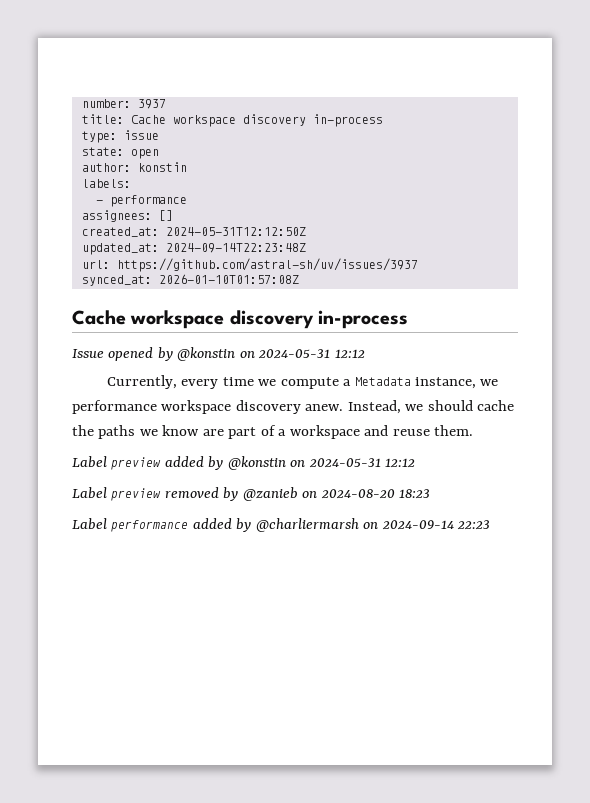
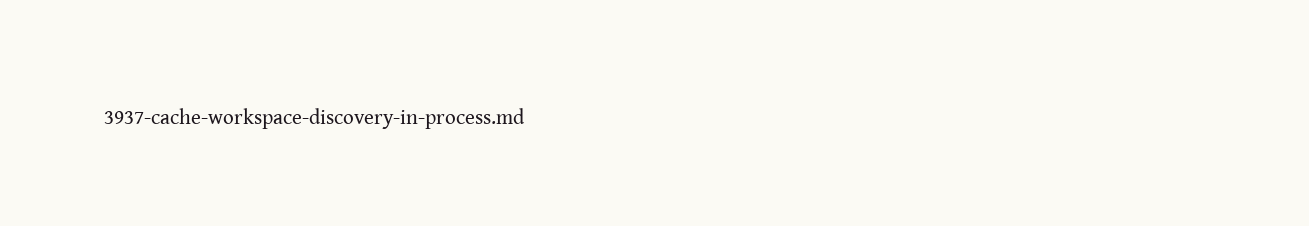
[81,99,166,109] [81,114,383,127] [81,130,159,143] [81,147,159,159] [81,162,187,172] [81,179,131,188] [95,195,187,207] [81,210,173,222] [81,227,306,237] [81,243,306,255] [81,258,418,272] [81,274,299,286] [72,310,409,329] [72,347,365,361] [106,375,499,389] [72,400,515,414] [72,425,474,439] [72,456,416,470] [72,487,431,501] [72,518,491,532] number: 3937 // title: Cache workspace discovery in-process // type: issue // state: open // author: konstin // labels: // - performance // assignees: [] // created_at: 2024-05-31T12:12:50Z // updated_at: 2024-09-14T22:23:48Z // url: https://github.com/astral-sh/uv/issues/3937 // synced_at: 2026-01-10T01:57:08Z // Cache workspace discovery in-process // Issue opened by @konstin on 2024-05-31 12:12 // Currently, every time we compute a Metadata instance, we performance workspace discovery anew. Instead, we should cache the paths we know are part of a workspace and reuse them. // Label preview added by @konstin on 2024-05-31 12:12 // Label preview removed by @zanieb on 2024-08-20 18:23 // Label performance added by @charliermarsh on 2024-09-14 22:23 -> [104,108,525,129] 3937-cache-workspace-discovery-in-process.md

